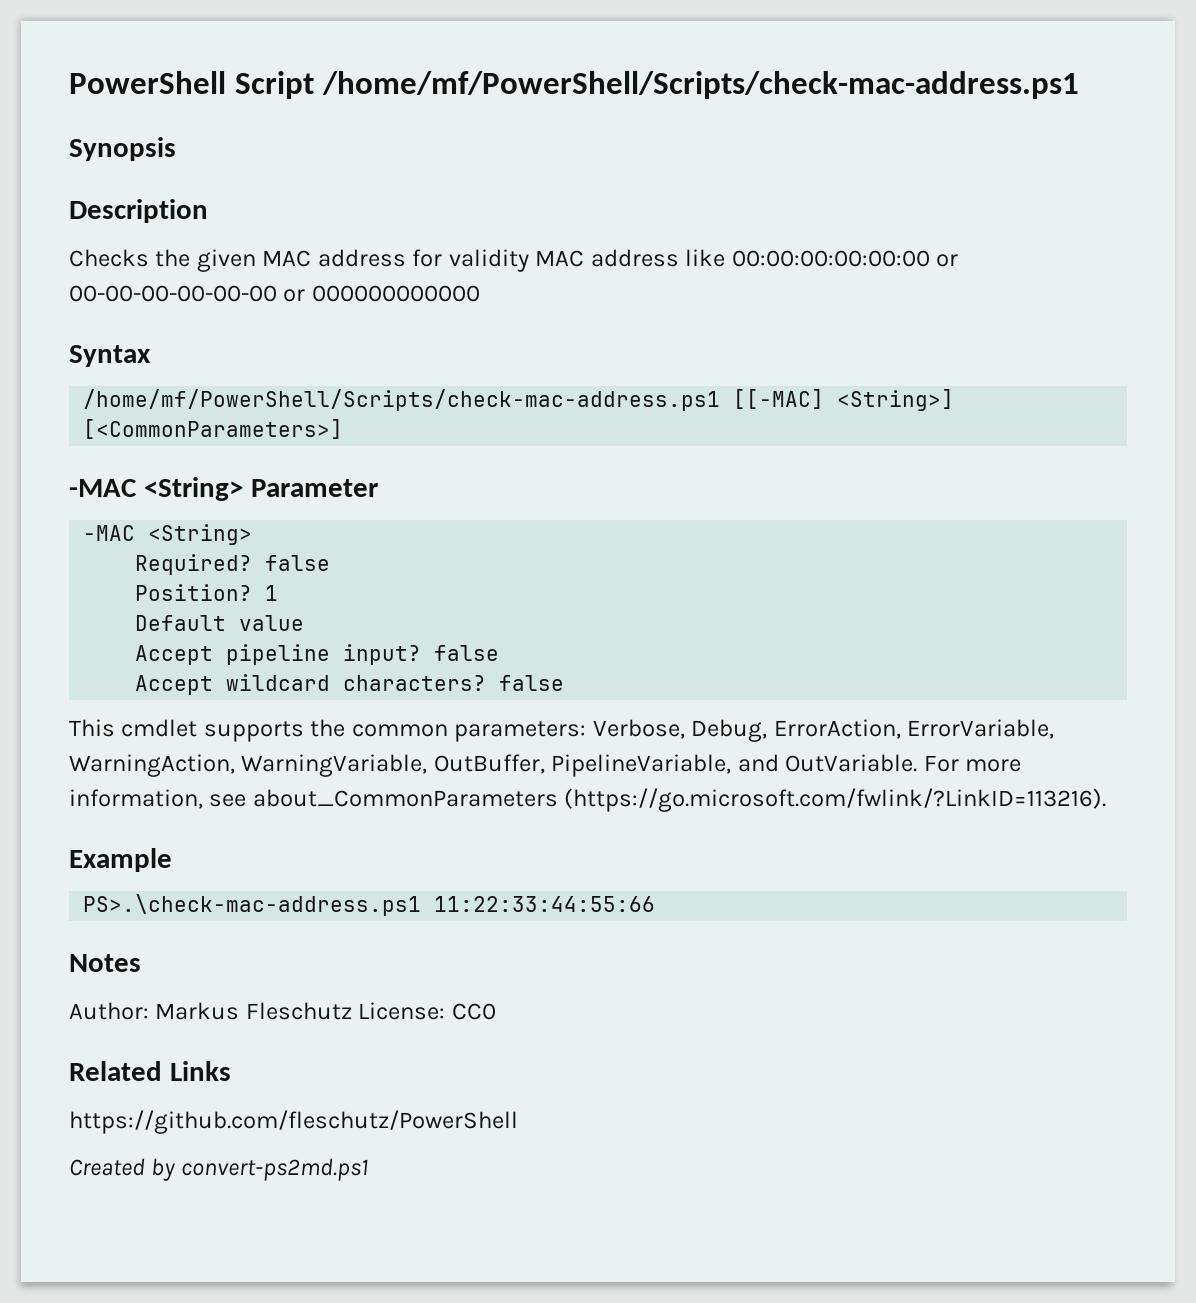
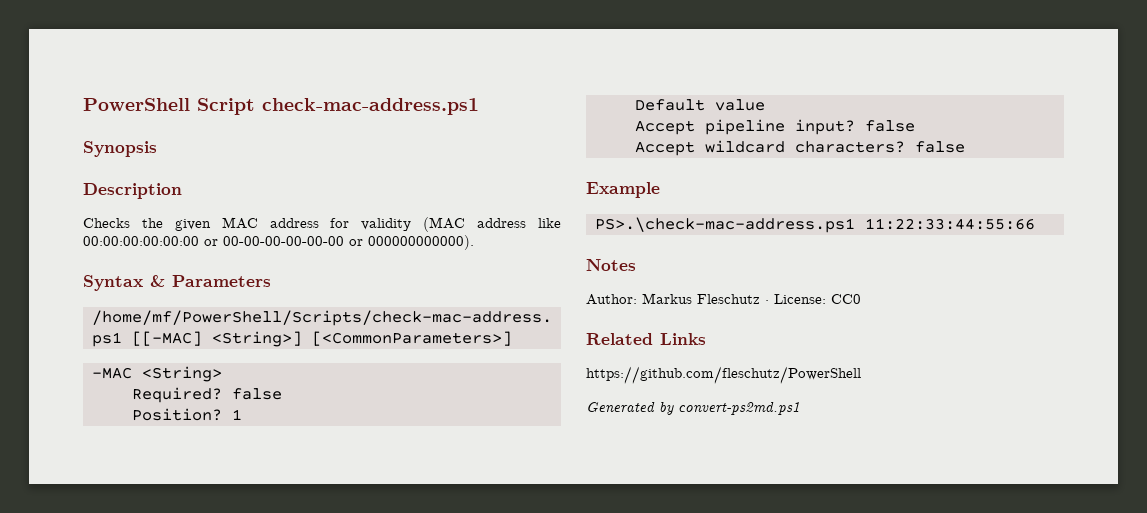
[321,71,1079,99] /home/mf/PowerShell/Scripts/check-mac-address.ps1 -> [262,98,479,115] check-mac-address.ps1
[535,250,585,267] MAC -> [423,217,466,232] (MAC
[311,285,480,302] 000000000000 -> [368,235,474,250] 000000000000).
(151, 356) none -> [150,275,271,287] & Parameters
[69,477,378,501] // -MAC <String> Parameter -> (512, 338) none
[69,719,1055,742] [69,754,1022,777] [69,788,1107,812] // This cmdlet supports the common parameters: Verbose, Debug, ErrorAction, ErrorVariable, WarningAction, WarningVariable, OutBuffer, PipelineVariable, and OutVariable. For more information, see about_CommonParameters (https://go.microsoft.com/fwlink/?LinkID=113216). -> (965, 147) none
(352, 1011) none -> [765,300,769,304] ·
[69,1158,145,1176] Created -> [586,401,655,413] Generated

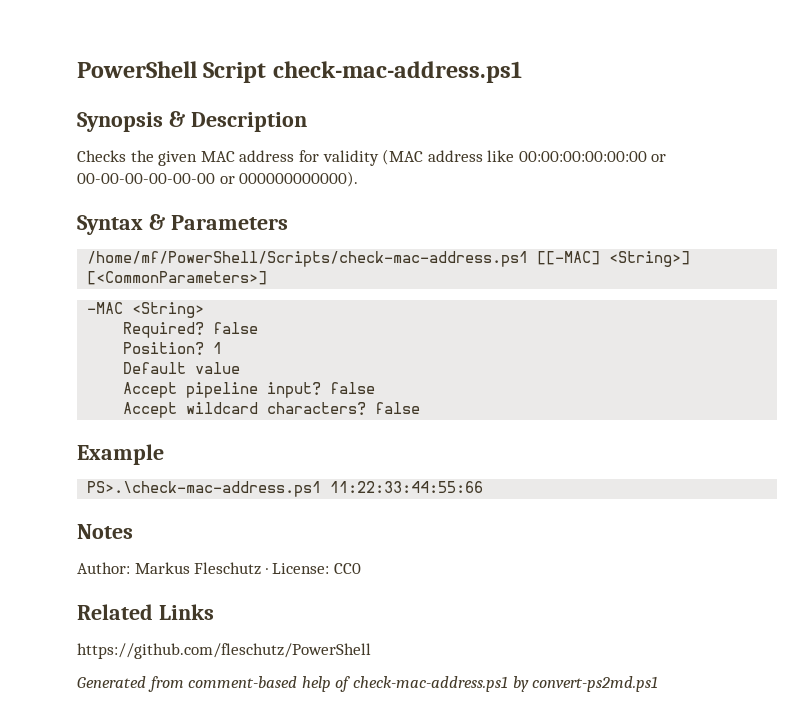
(157, 149) // -> [168,111,185,127] &
(655, 407) none -> [147,676,508,692] from comment-based help of check-mac-address.ps1

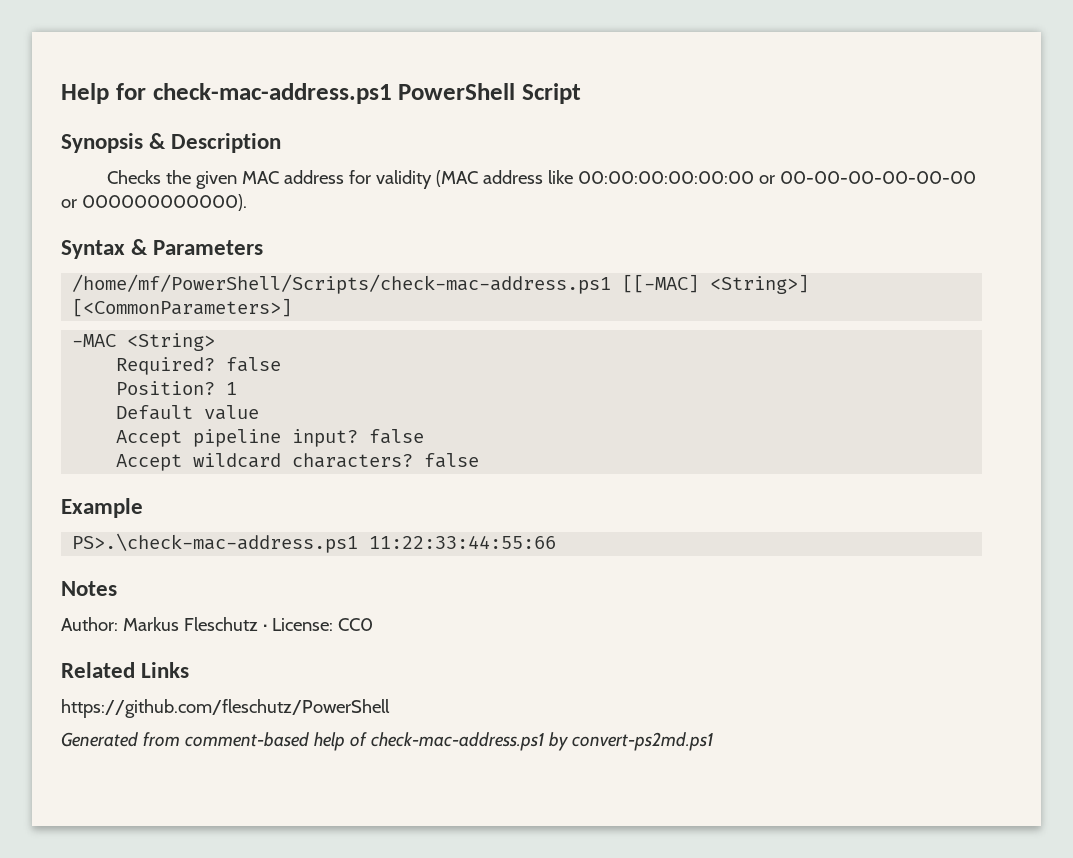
(77, 69) none -> [61,83,392,104] Help for check-mac-address.ps1
[272,61,522,83] check-mac-address.ps1 -> (581, 93) none

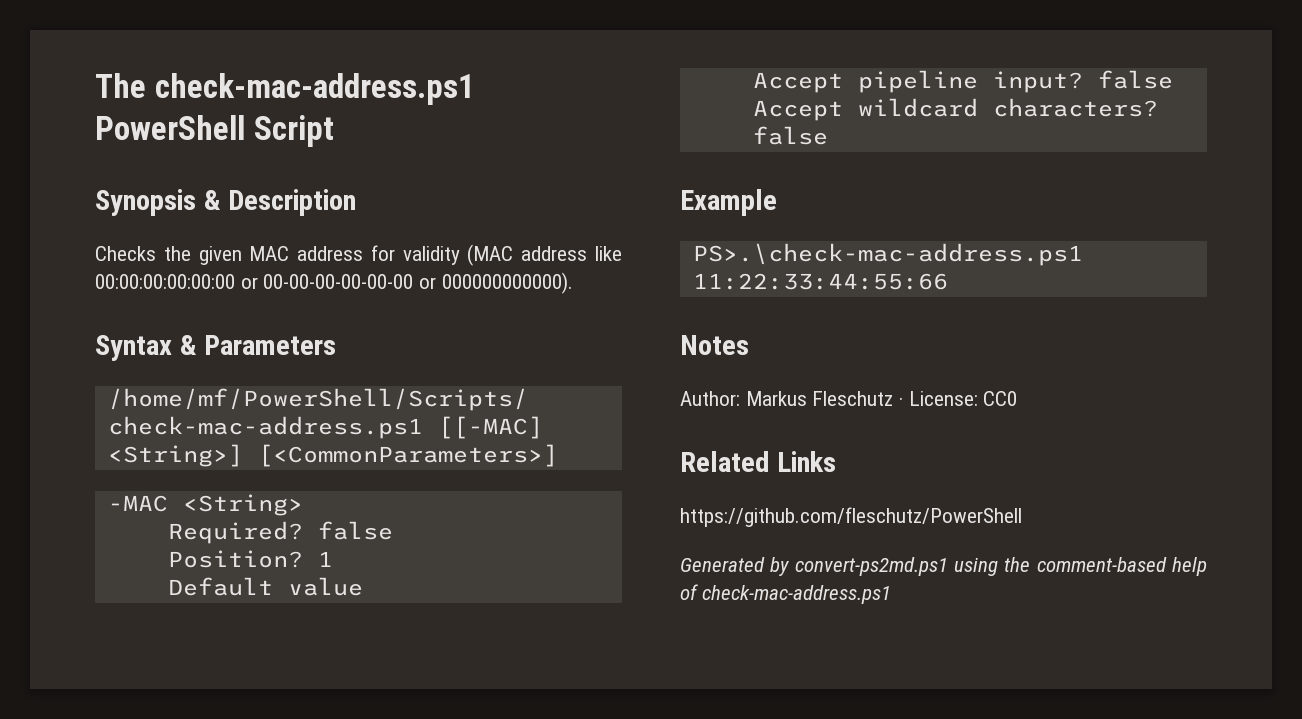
[61,83,146,104] Help for -> [95,73,146,98] The
[142,732,180,747] from -> [770,557,1031,576] by convert-ps2md.ps1 using the
[548,732,713,751] by convert-ps2md.ps1 -> (891, 594) none

